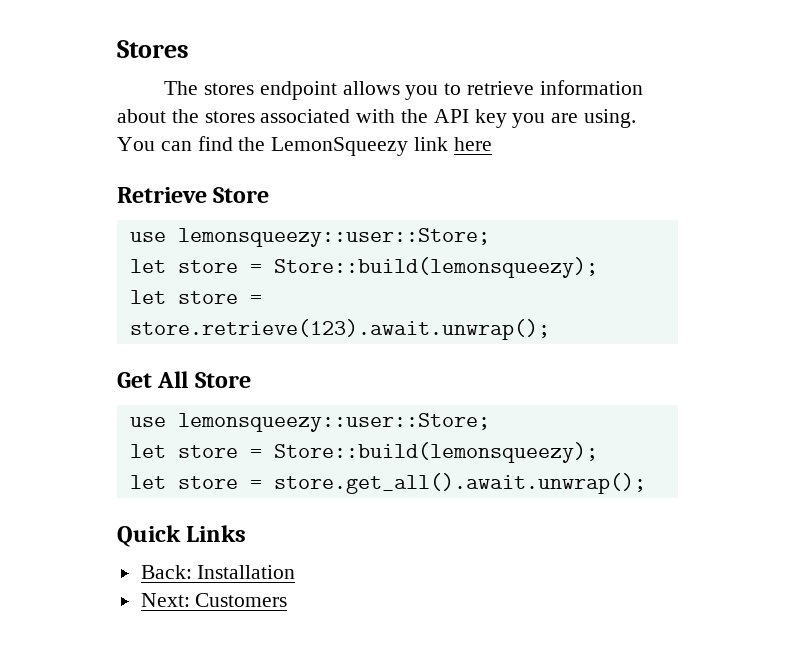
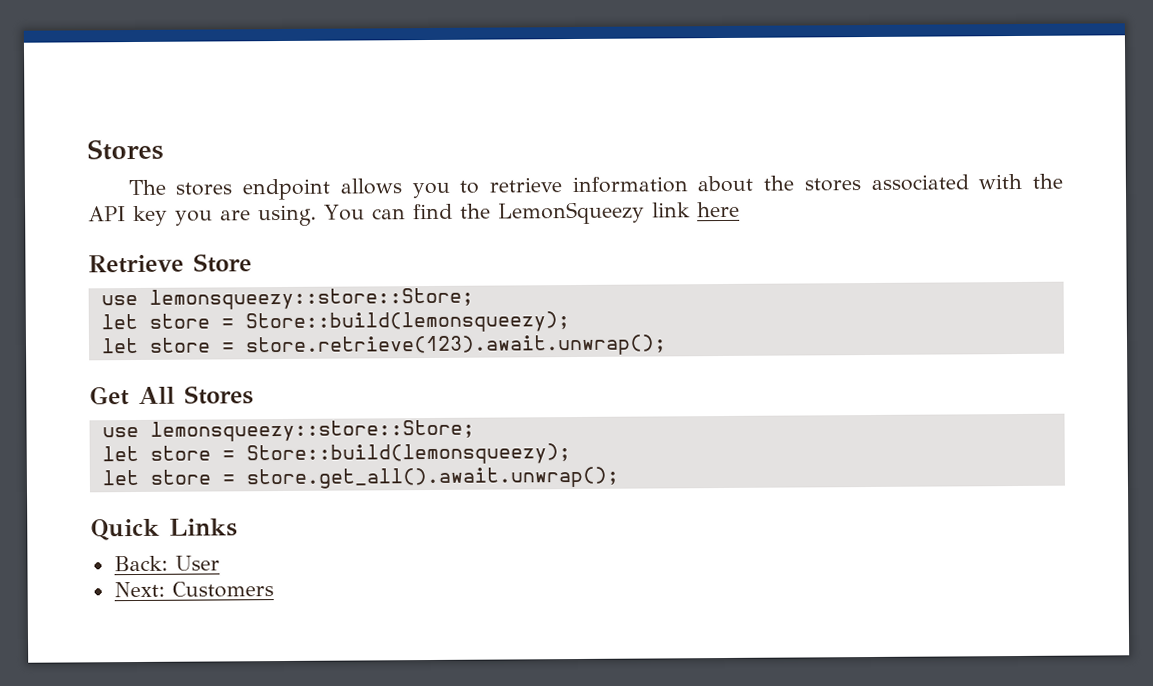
[177,228,490,247] lemonsqueezy::user::Store; -> [148,287,474,310] lemonsqueezy::store::Store;
[194,372,251,388] [129,413,490,432] Store // use lemonsqueezy::user::Store; -> [184,385,254,405] [101,419,475,442] Stores // use lemonsqueezy::store::Store;
[197,565,296,579] Installation -> [174,555,220,571] User

